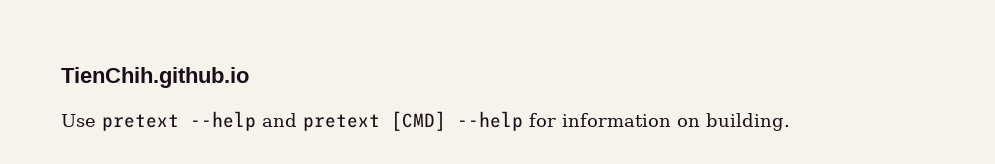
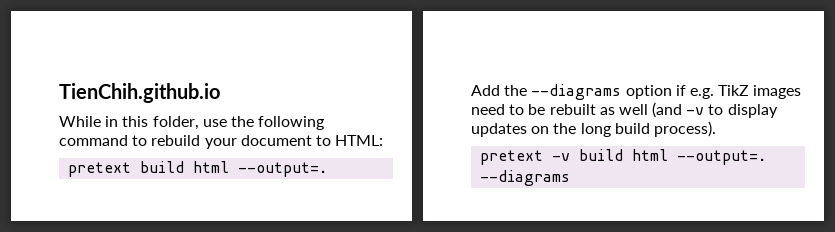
[61,111,790,131] Use pretext --help and pretext [CMD] --help for information on building. -> [59,116,325,130] [59,135,384,149] [68,161,328,177] [471,84,802,100] [471,102,778,118] [471,121,716,137] [480,149,767,165] [480,170,571,186] While in this folder, use the following command to rebuild your document to HTML: // pretext build html --output=. // Add the --diagrams option if e.g. TikZ images need to be rebuilt as well (and -v to display updates on the long build process). // pretext -v build html --output=. --diagrams

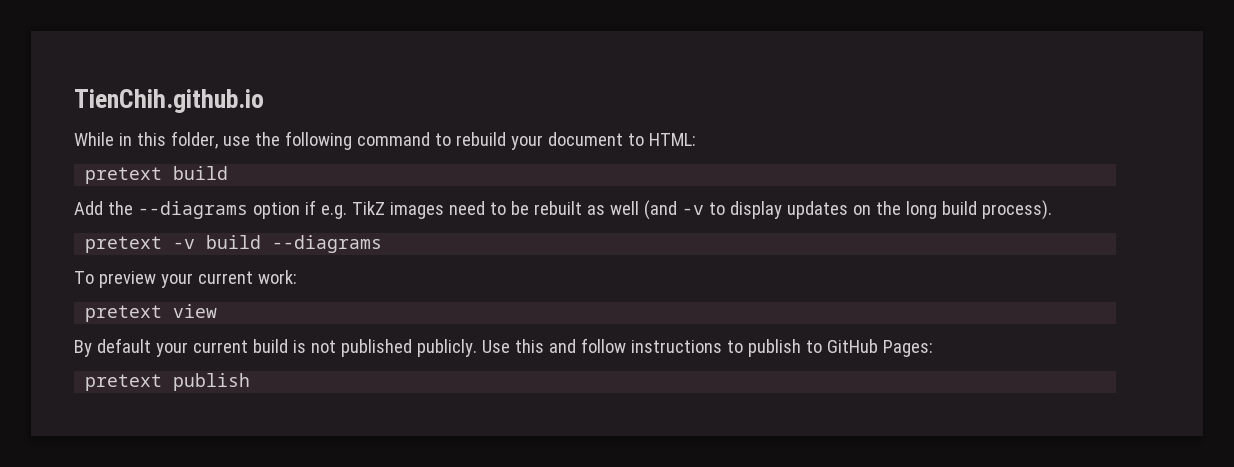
[193,161,328,177] html --output=. -> (229, 173) none
[632,149,767,165] [480,170,571,186] html --output=. --diagrams -> [272,235,383,253] [74,270,297,288] [85,304,218,322] [74,338,933,357] [85,373,251,391] --diagrams // To preview your current work: // pretext view // By default your current build is not published publicly. Use this and follow instructions to publish to GitHub Pages: // pretext publish

